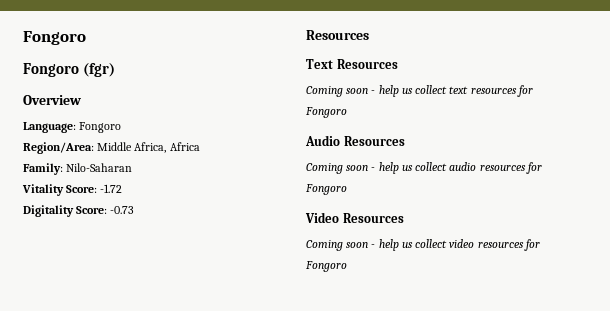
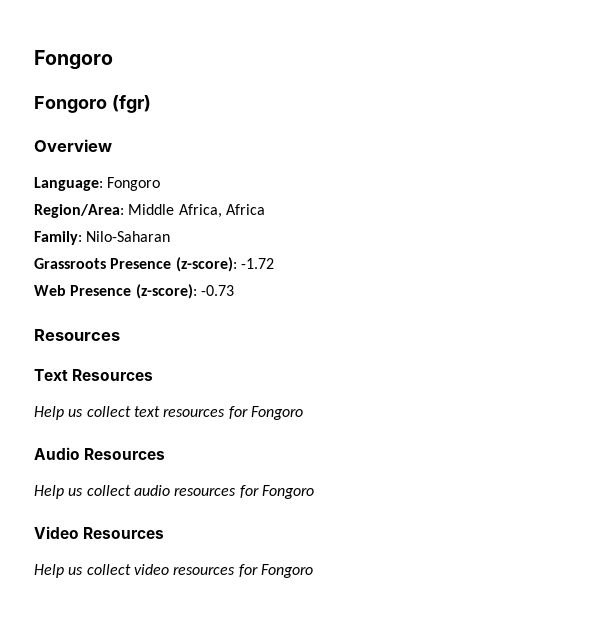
[22,184,123,196] [23,205,108,217] Vitality Score: -1.72 // Digitality Score: -> [34,257,274,272] [34,284,197,299] Grassroots Presence (z-score): -1.72 // Web Presence (z-score):
[306,85,399,97] Coming soon - help -> [34,406,64,420] Help
[306,162,399,174] Coming soon - help -> [34,485,64,499] Help
[306,239,399,251] Coming soon - help -> [34,564,64,578] Help

